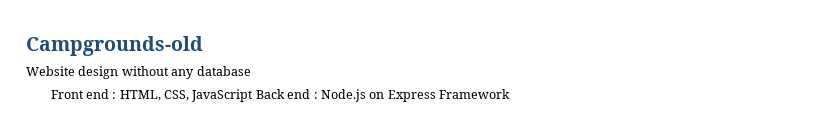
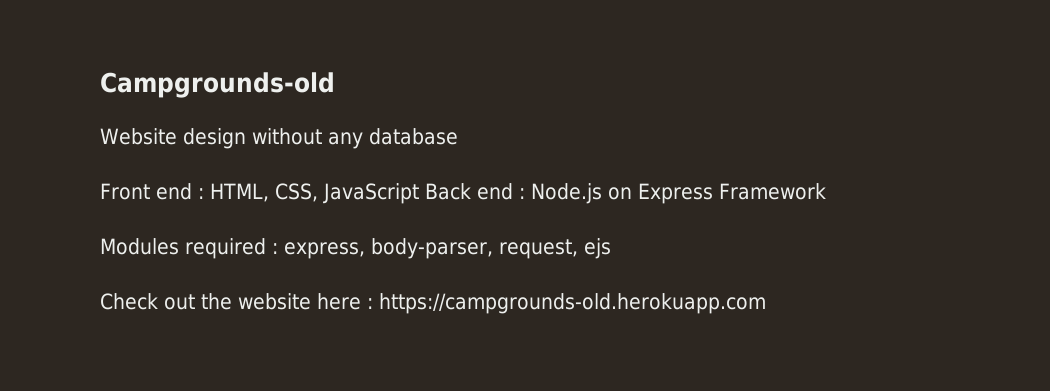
(511, 94) none -> [100,238,611,259] [100,293,766,314] // Modules required : express, body-parser, request, ejs // Check out the website here : https://campgrounds-old.herokuapp.com

